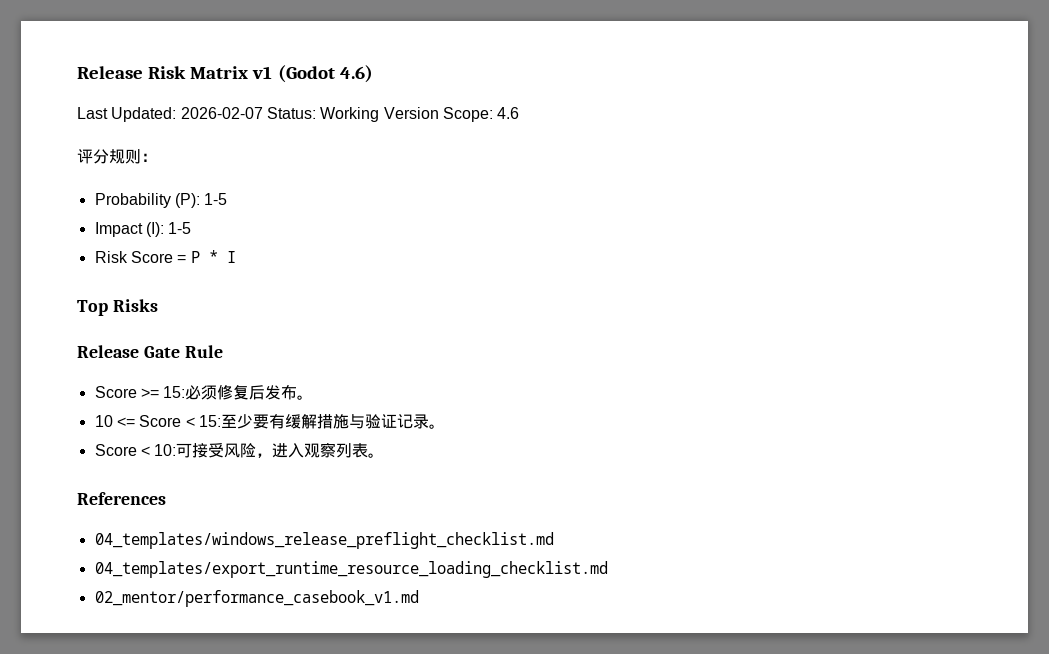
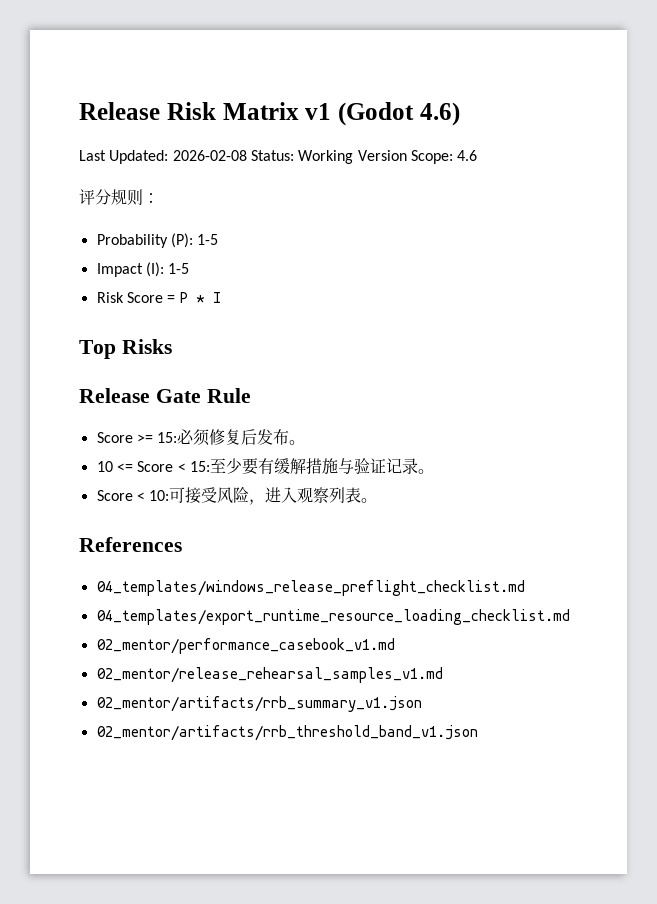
[180,107,263,119] 2026-02-07 -> [172,150,247,161] 2026-02-08
(419, 598) none -> [96,667,443,683] [96,696,422,712] [96,725,478,741] // 02_mentor/release_rehearsal_samples_v1.md // 02_mentor/artifacts/rrb_summary_v1.json // 02_mentor/artifacts/rrb_threshold_band_v1.json

